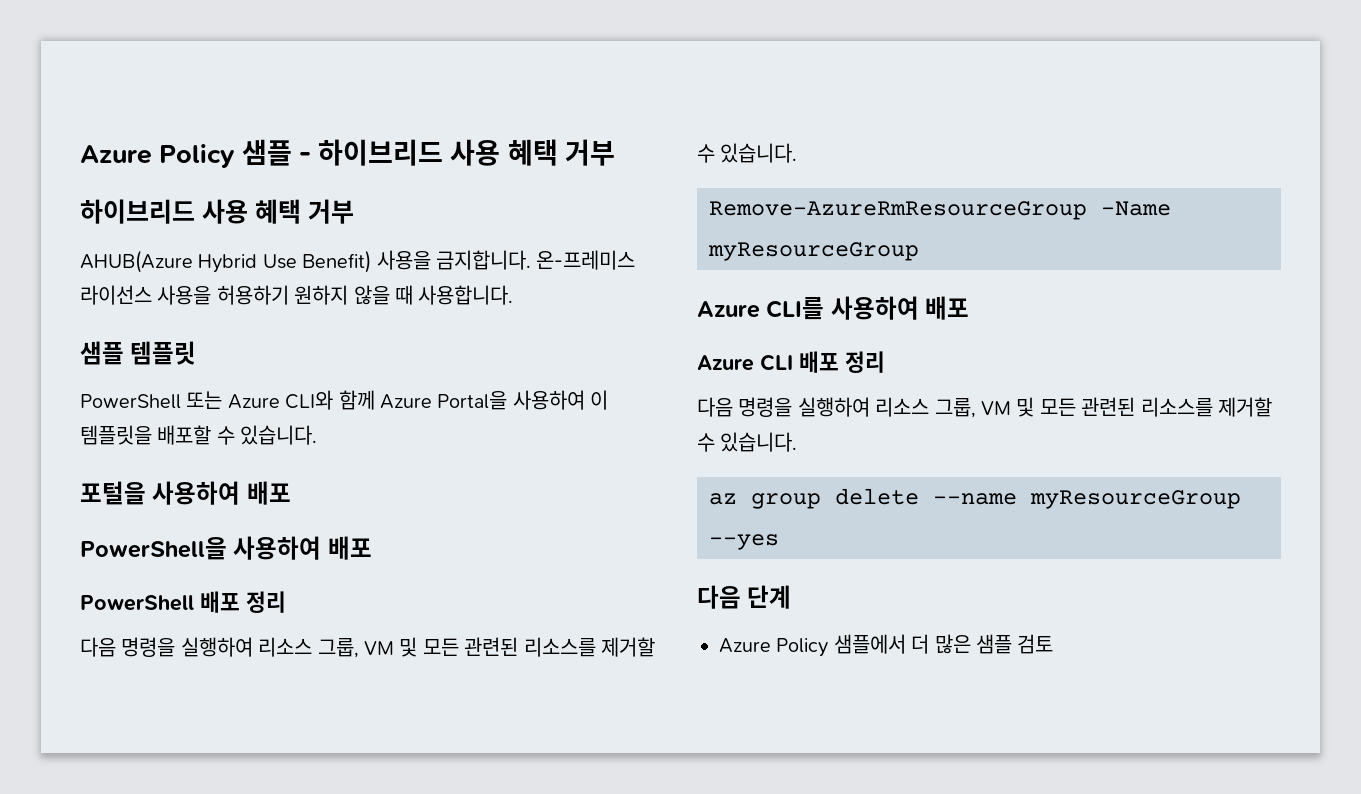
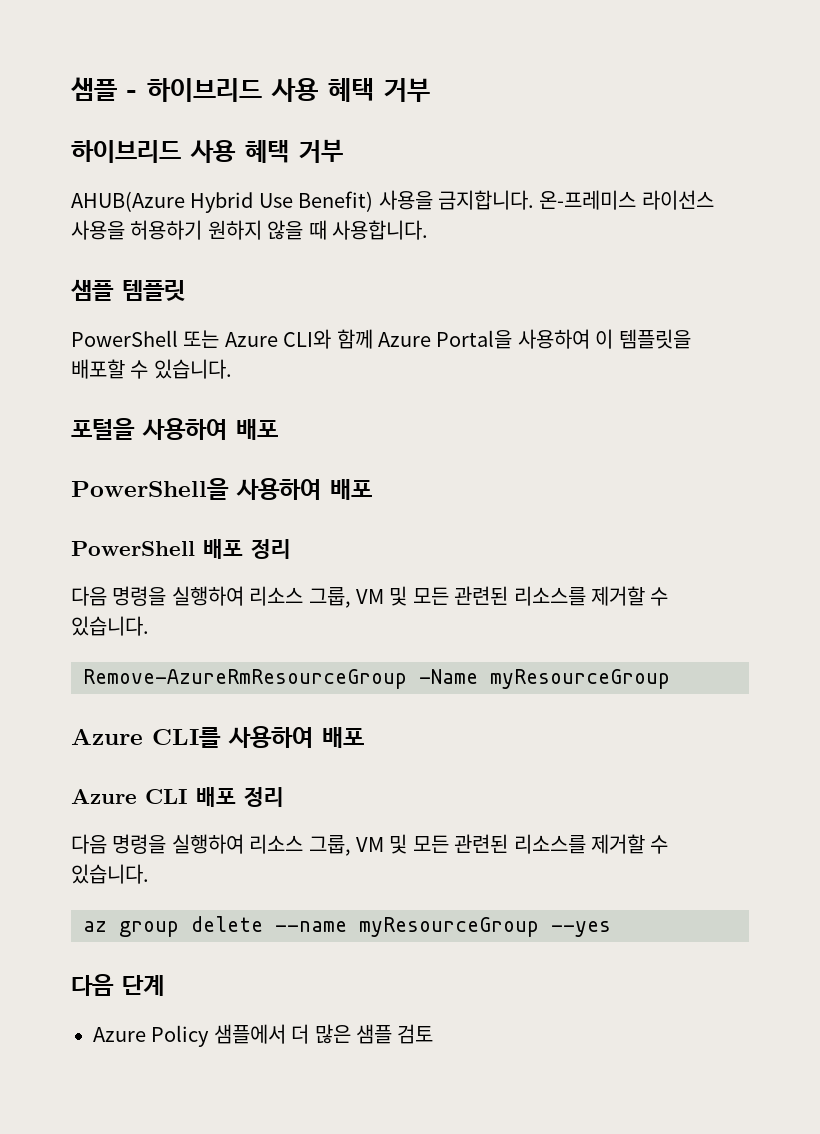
[80,144,236,168] Azure Policy -> (71, 89) none

